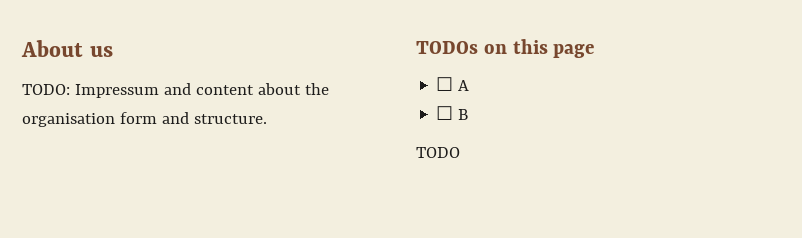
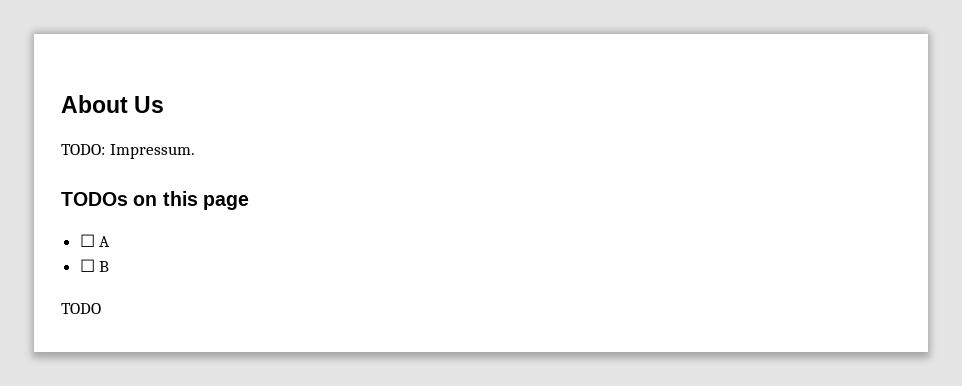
[89,46,113,57] us -> [134,96,165,113] Us
[74,83,329,98] [22,112,267,127] Impressum and content about the organisation form and structure. -> [109,144,195,159] Impressum.

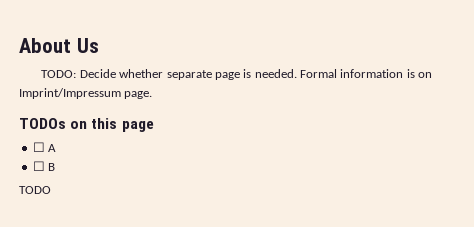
[109,144,195,159] Impressum. -> [79,69,433,80] [19,88,153,99] Decide whether separate page is needed. Formal information is on Imprint/Impressum page.

